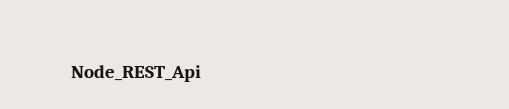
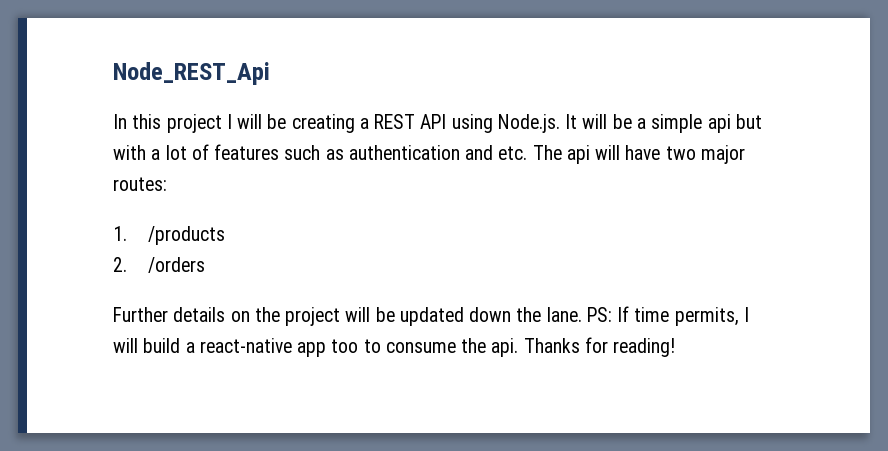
(201, 73) none -> [113,114,762,133] [113,144,745,164] [113,177,167,191] [113,226,226,245] [113,257,206,273] [113,306,749,326] [113,337,676,357] // In this project I will be creating a REST API using Node.js. It will be a simple api but with a lot of features such as authentication and etc. The api will have two major routes: // 1. /products // 2. /orders // Further details on the project will be updated down the lane. PS: If time permits, I will build a react-native app too to consume the api. Thanks for reading!

